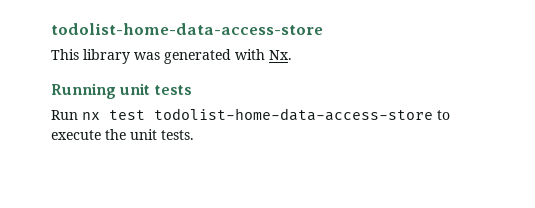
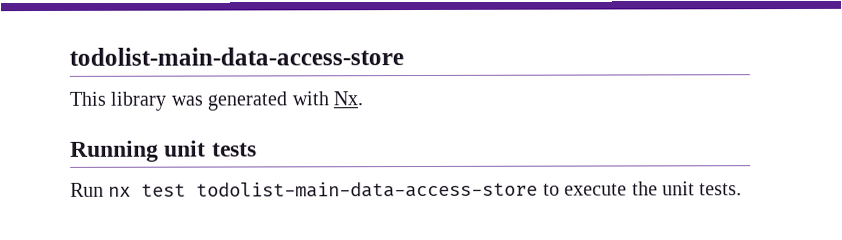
[51,23,323,35] todolist-home-data-access-store -> [69,47,404,66] todolist-main-data-access-store
[154,108,433,121] todolist-home-data-access-store -> [196,181,539,198] todolist-main-data-access-store

